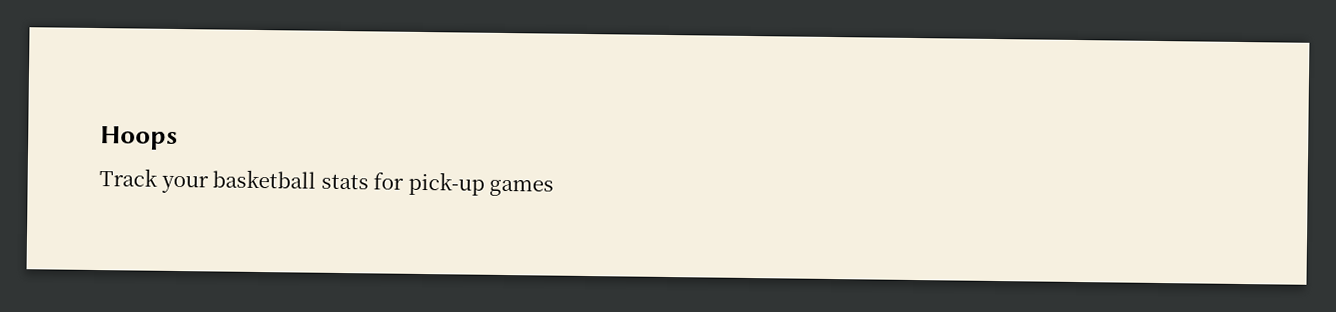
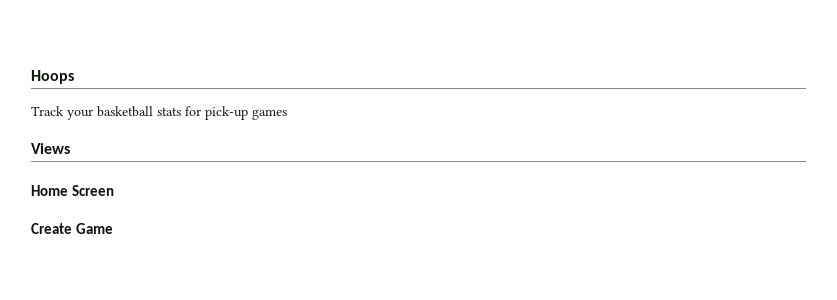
(555, 187) none -> [31,143,70,154] [31,185,114,196] [31,223,113,234] // Views // Home Screen // Create Game

